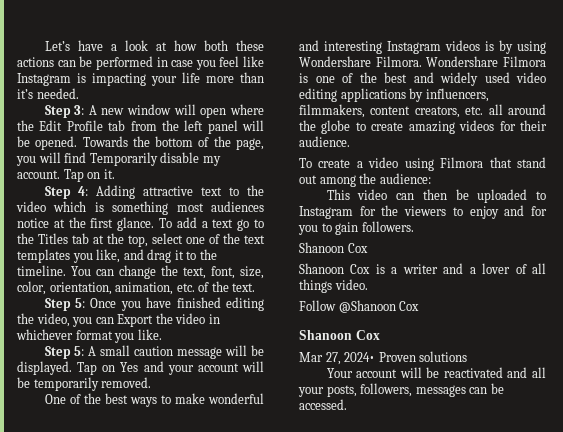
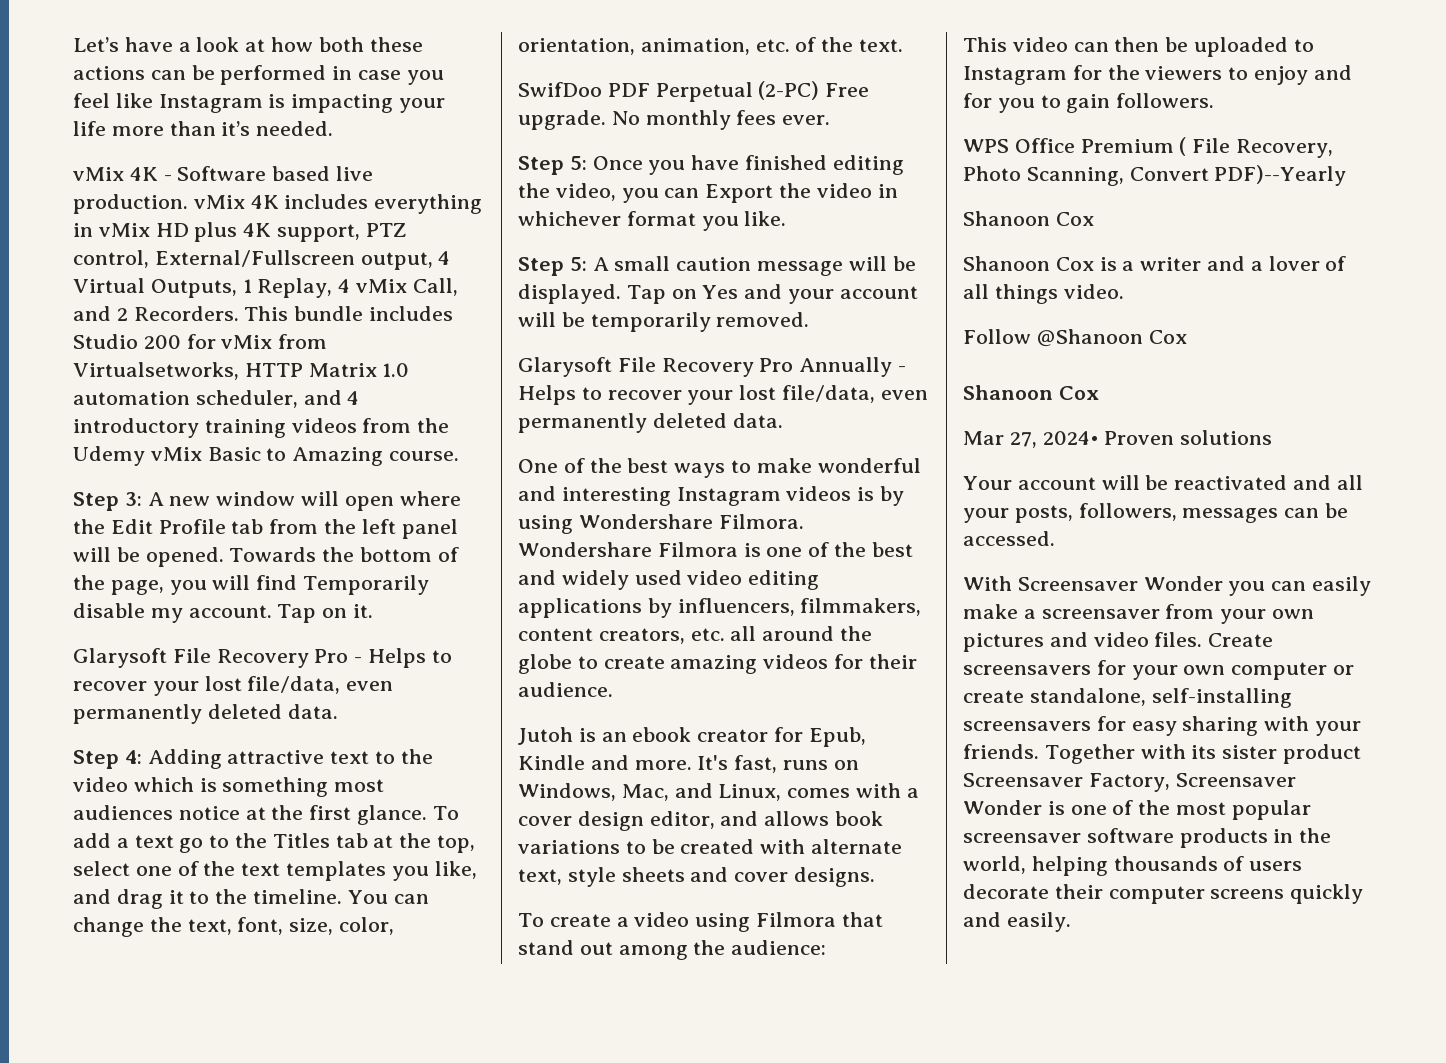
(79, 93) none -> [73,166,374,181] [73,194,483,214] [73,222,406,242] [73,250,451,270] [73,278,458,298] [73,306,454,321] [73,334,328,349] [73,362,410,380] [73,390,360,408] [73,418,450,438] [73,446,460,466] // vMix 4K - Software based live production. vMix 4K includes everything in vMix HD plus 4K support, PTZ control, External/Fullscreen output, 4 Virtual Outputs, 1 Replay, 4 vMix Call, and 2 Recorders. This bundle includes Studio 200 for vMix from Virtualsetworks, HTTP Matrix 1.0 automation scheduler, and 4 introductory training videos from the Udemy vMix Basic to Amazing course.
(115, 174) none -> [73,648,452,668] [73,676,394,696] [73,704,338,724] // Glarysoft File Recovery Pro - Helps to recover your lost file/data, even permanently deleted data.
(256, 287) none -> [518,81,870,102] [518,110,831,130] // SwifDoo PDF Perpetual (2-PC) Free upgrade. No monthly fees ever.
(152, 382) none -> [518,357,907,377] [518,385,928,405] [518,413,783,433] // Glarysoft File Recovery Pro Annually - Helps to recover your lost file/data, even permanently deleted data.
(350, 141) none -> [518,727,866,747] [518,755,859,773] [518,783,919,801] [518,811,884,831] [518,839,903,854] [518,867,876,887] // Jutoh is an ebook creator for Epub, Kindle and more. It's fast, runs on Windows, Mac, and Linux, comes with a cover design editor, and allows book variations to be created with alternate text, style sheets and cover designs.
(414, 226) none -> [963,137,1334,158] [963,165,1347,186] // WPS Office Premium ( File Recovery, Photo Scanning, Convert PDF)--Yearly
(347, 404) none -> [963,576,1372,596] [963,604,1315,624] [963,632,1274,652] [963,660,1355,680] [963,688,1292,708] [963,716,1362,736] [963,744,1362,764] [963,773,1296,792] [963,800,1311,820] [963,828,1332,848] [963,856,1303,876] [963,884,1364,904] [963,912,1071,932] // With Screensaver Wonder you can easily make a screensaver from your own pictures and video files. Create screensavers for your own computer or create standalone, self-installing screensavers for easy sharing with your friends. Together with its sister product Screensaver Factory, Screensaver Wonder is one of the most popular screensaver software products in the world, helping thousands of users decorate their computer screens quickly and easily.

